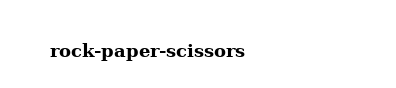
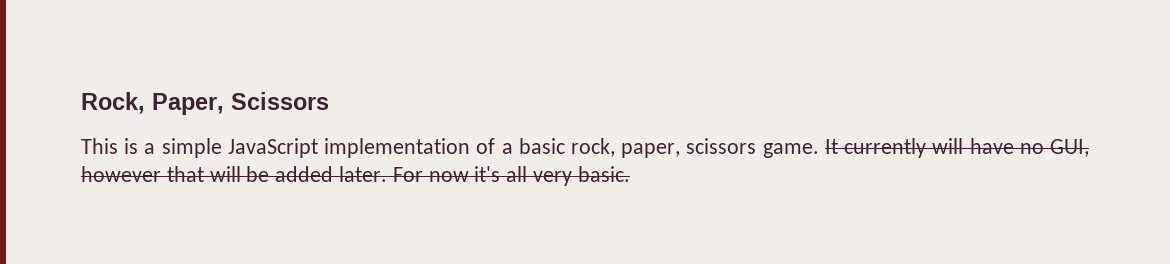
[50,43,245,61] rock-paper-scissors -> [81,92,329,115] [81,138,1089,158] [81,166,630,186] Rock, Paper, Scissors // This is a simple JavaScript implementation of a basic rock, paper, scissors game. It currently will have no GUI, however that will be added later. For now it's all very basic.

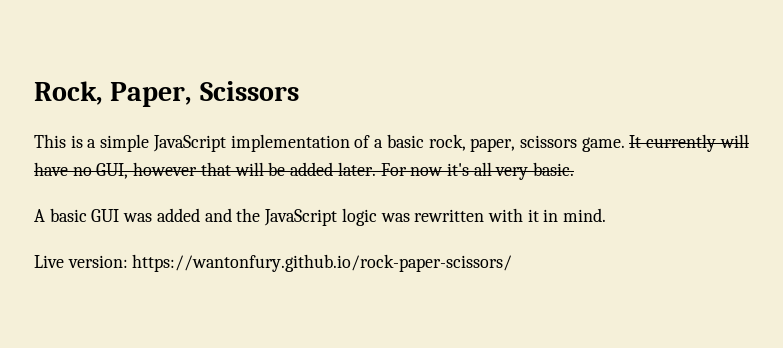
(630, 174) none -> [34,208,607,226] [34,254,513,272] // A basic GUI was added and the JavaScript logic was rewritten with it in mind. // Live version: https://wantonfury.github.io/rock-paper-scissors/

